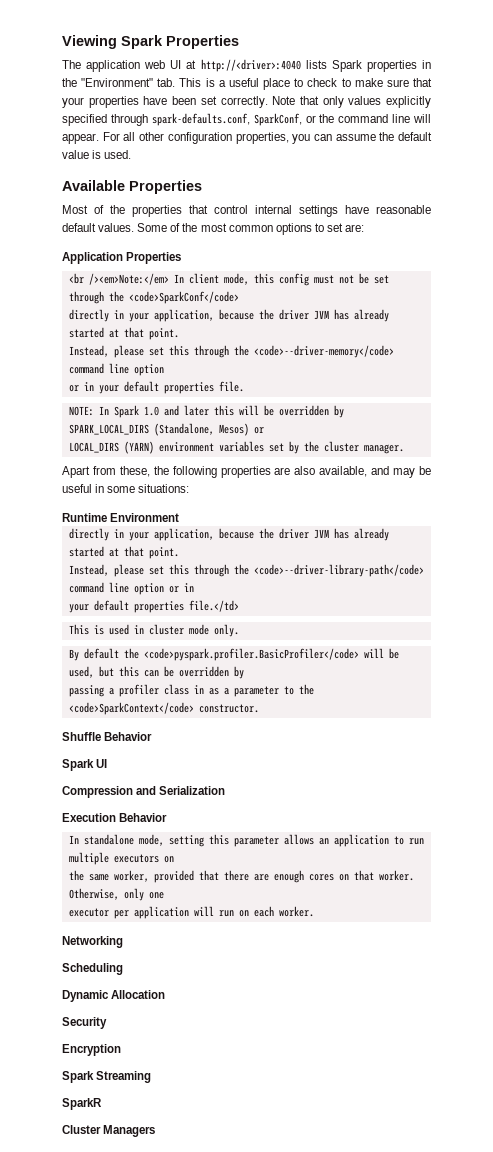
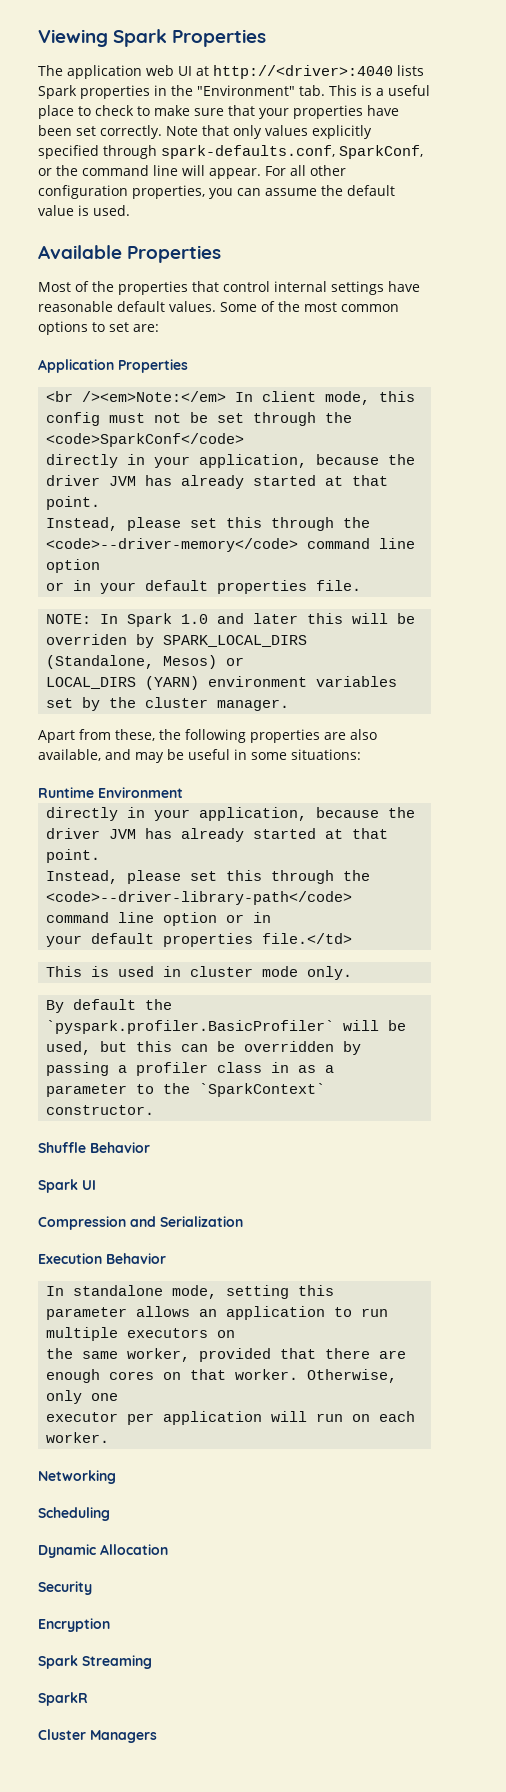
[278,405,329,416] overridden -> [46,634,128,645] overriden
[143,648,359,661] <code>pyspark.profiler.BasicProfiler</code> -> [46,1020,335,1034] `pyspark.profiler.BasicProfiler`
[68,702,194,715] <code>SparkContext</code> -> [199,1083,326,1097] `SparkContext`

